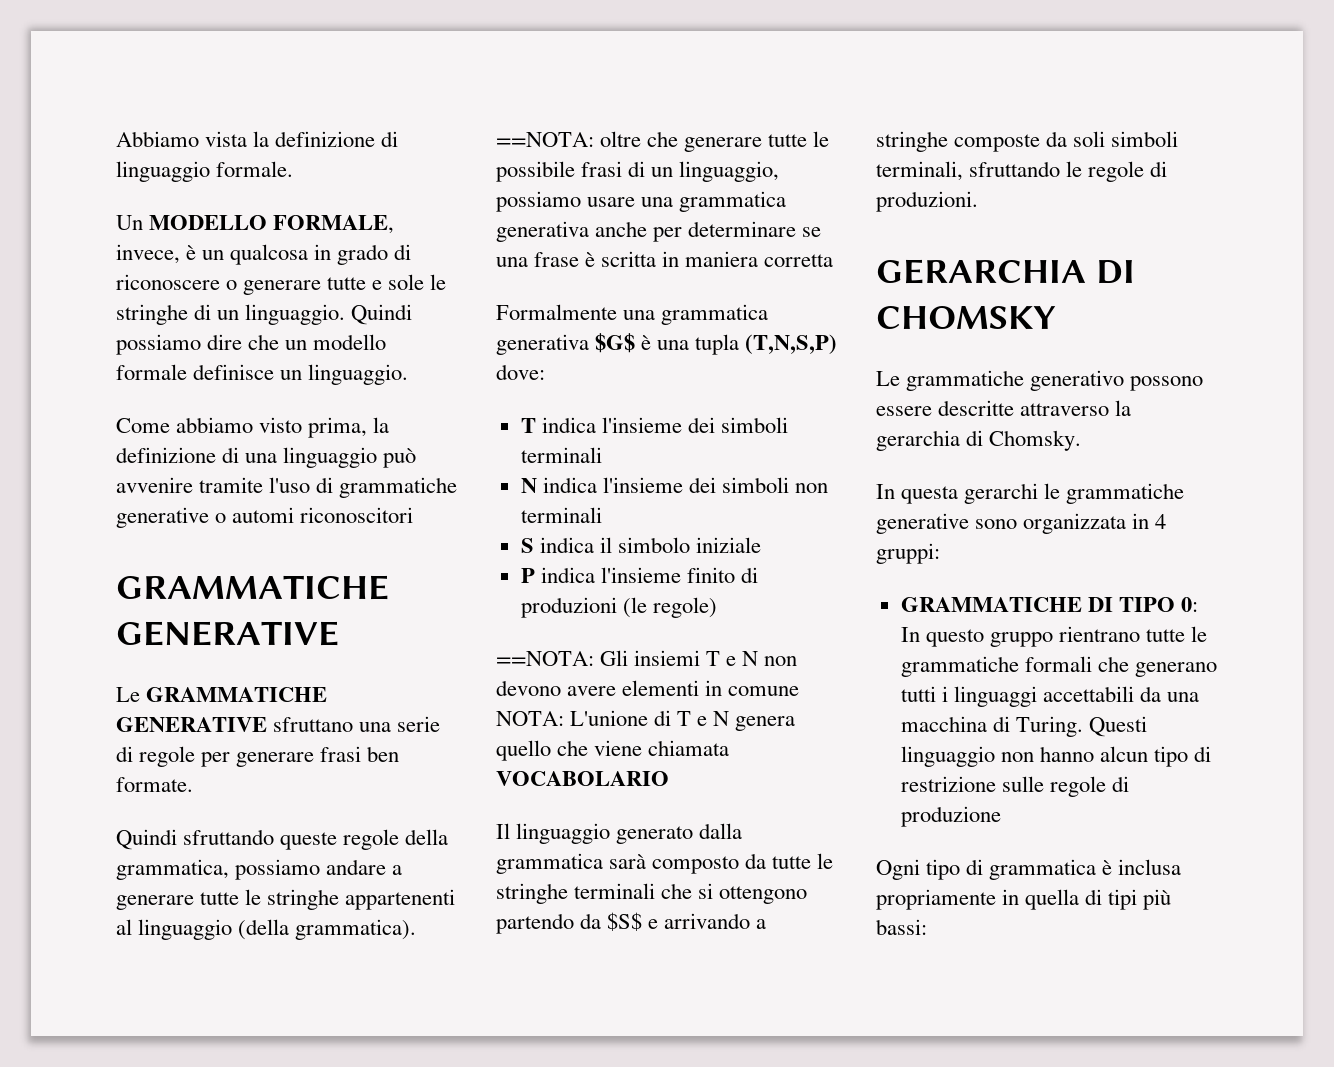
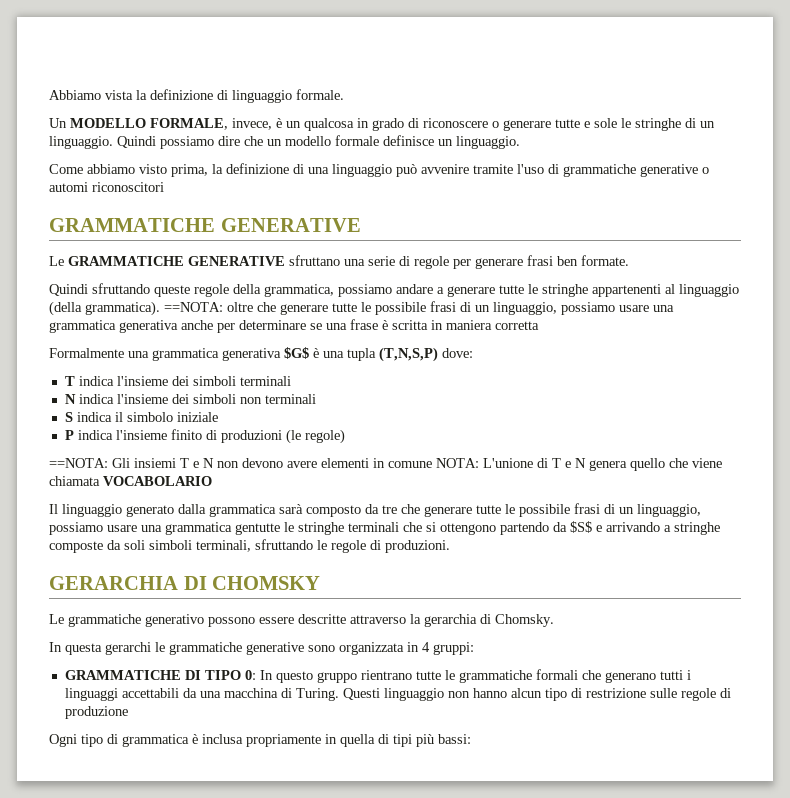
[772,856,812,869] tutte -> [382,503,701,517] [49,522,280,535] tre che generare tutte le possibile frasi di un linguaggio, possiamo usare una grammatica gentutte

